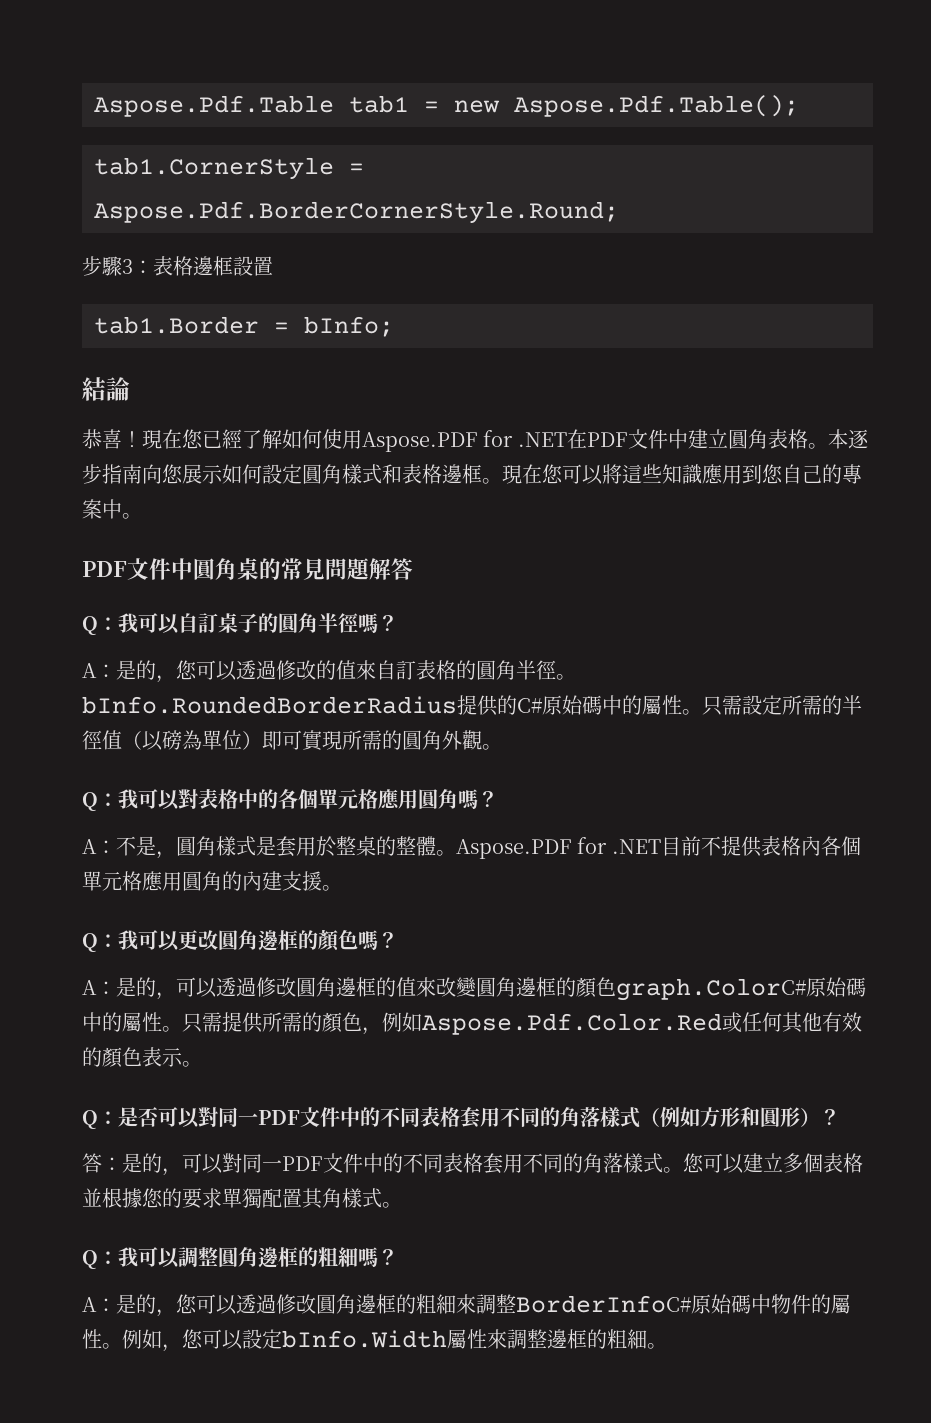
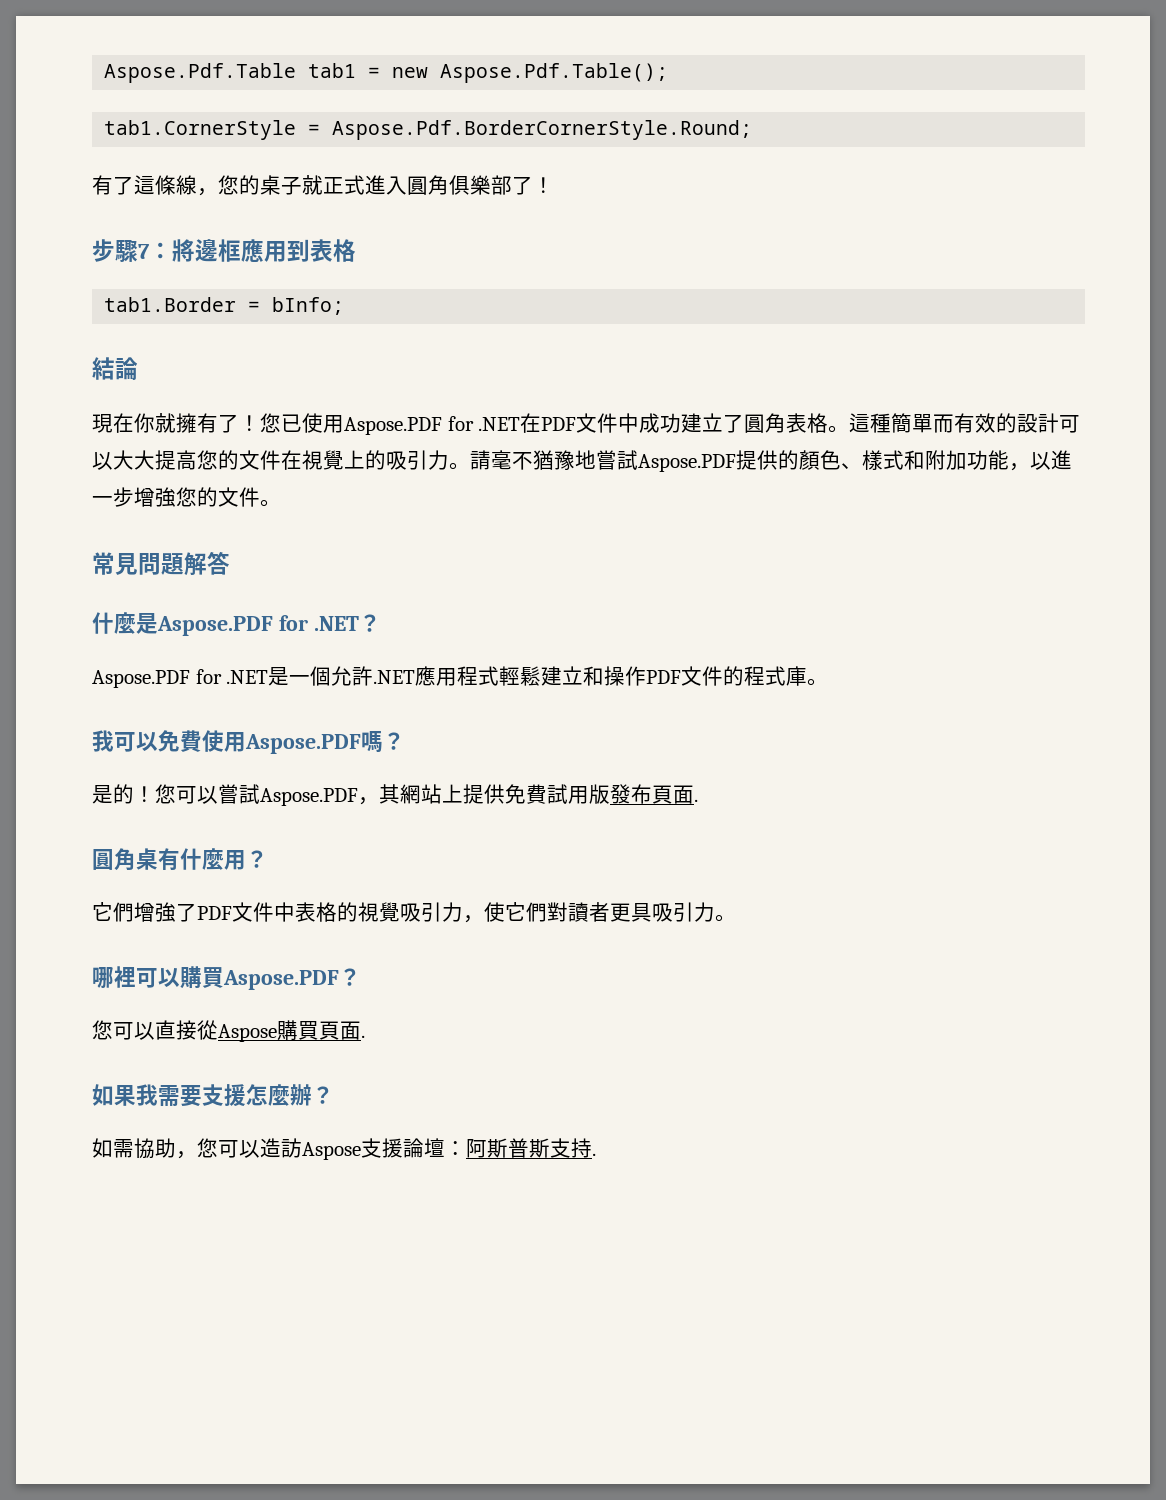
[82,256,273,276] 步驟3：表格邊框設置 -> [92,175,554,196] [92,239,356,262] 有了這條線，您的桌子就正式進入圓角俱樂部了！ // 步驟7：將邊框應用到表格
[82,429,322,449] 恭喜！現在您已經了解如何 -> [92,413,302,433] 現在你就擁有了！您已
[687,429,869,449] [82,464,862,485] [82,499,142,519] [82,558,413,580] [82,613,398,635] [82,660,576,683] [82,695,862,716] [82,730,502,751] [82,789,498,811] [82,836,861,859] [82,871,342,891] [82,930,398,952] [82,977,866,1001] [82,1012,862,1035] [82,1047,202,1068] [82,1106,840,1129] [82,1153,863,1176] [82,1188,402,1209] [82,1247,398,1269] [82,1294,851,1317] [82,1329,667,1352] 建立圓角表格。本逐步指南向您展示如何設定圓角樣式和表格邊框。現在您可以將這些知識應用到您自己的專案中。 // PDF文件中圓角桌的常見問題解答 // Q：我可以自訂桌子的圓角半徑嗎？ // A：是的，您可以透過修改的值來自訂表格的圓角半徑。bInfo.RoundedBorderRadius提供的C#原始碼中的屬性。只需設定所需的半徑值（以磅為單位）即可實現所需的圓角外觀。 // Q：我可以對表格中的各個單元格應用圓角嗎？ // A：不是，圓角樣式是套用於整桌的整體。Aspose.PDF for .NET目前不提供表格內各個單元格應用圓角的內建支援。 // Q：我可以更改圓角邊框的顏色嗎？ // A：是的，可以透過修改圓角邊框的值來改變圓角邊框的顏色graph.ColorC#原始碼中的屬性。只需提供所需的顏色，例如Aspose.Pdf.Color.Red或任何其他有效的顏色表示。 // Q：是否可以對同一PDF文件中的不同表格套用不同的角落樣式（例如方形和圓形）？ // 答：是的，可以對同一PDF文件中的不同表格套用不同的角落樣式。您可以建立多個表格並根據您的要求單獨配置其角樣式。 // Q：我可以調整圓角邊框的粗細嗎？ // A：是的，您可以透過修改圓角邊框的粗細來調整BorderInfoC#原始碼中物件的屬性。例如，您可以設定bInfo.Width屬性來調整邊框的粗細。 -> [639,413,1081,433] [92,450,1072,472] [92,487,281,507] [92,551,230,576] [92,612,381,636] [92,666,829,688] [92,730,405,754] [92,784,698,806] [92,848,268,871] [92,902,736,923] [92,966,361,990] [92,1020,365,1042] [92,1084,334,1107] [92,1138,596,1160] 成功建立了圓角表格。這種簡單而有效的設計可以大大提高您的文件在視覺上的吸引力。請毫不猶豫地嘗試Aspose.PDF提供的顏色、樣式和附加功能，以進一步增強您的文件。 // 常見問題解答 // 什麼是Aspose.PDF for .NET？ // Aspose.PDF for .NET是一個允許.NET應用程式輕鬆建立和操作PDF文件的程式庫。 // 我可以免費使用Aspose.PDF嗎？ // 是的！您可以嘗試Aspose.PDF，其網站上提供免費試用版發布頁面. // 圓角桌有什麼用？ // 它們增強了PDF文件中表格的視覺吸引力，使它們對讀者更具吸引力。 // 哪裡可以購買Aspose.PDF？ // 您可以直接從Aspose購買頁面. // 如果我需要支援怎麼辦？ // 如需協助，您可以造訪Aspose支援論壇：阿斯普斯支持.

